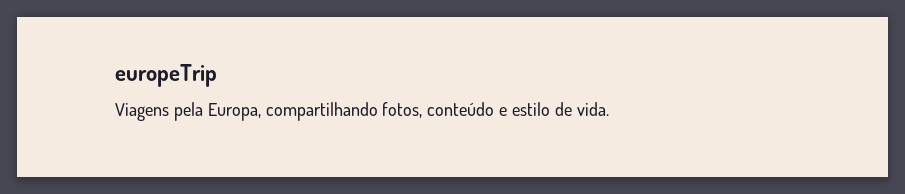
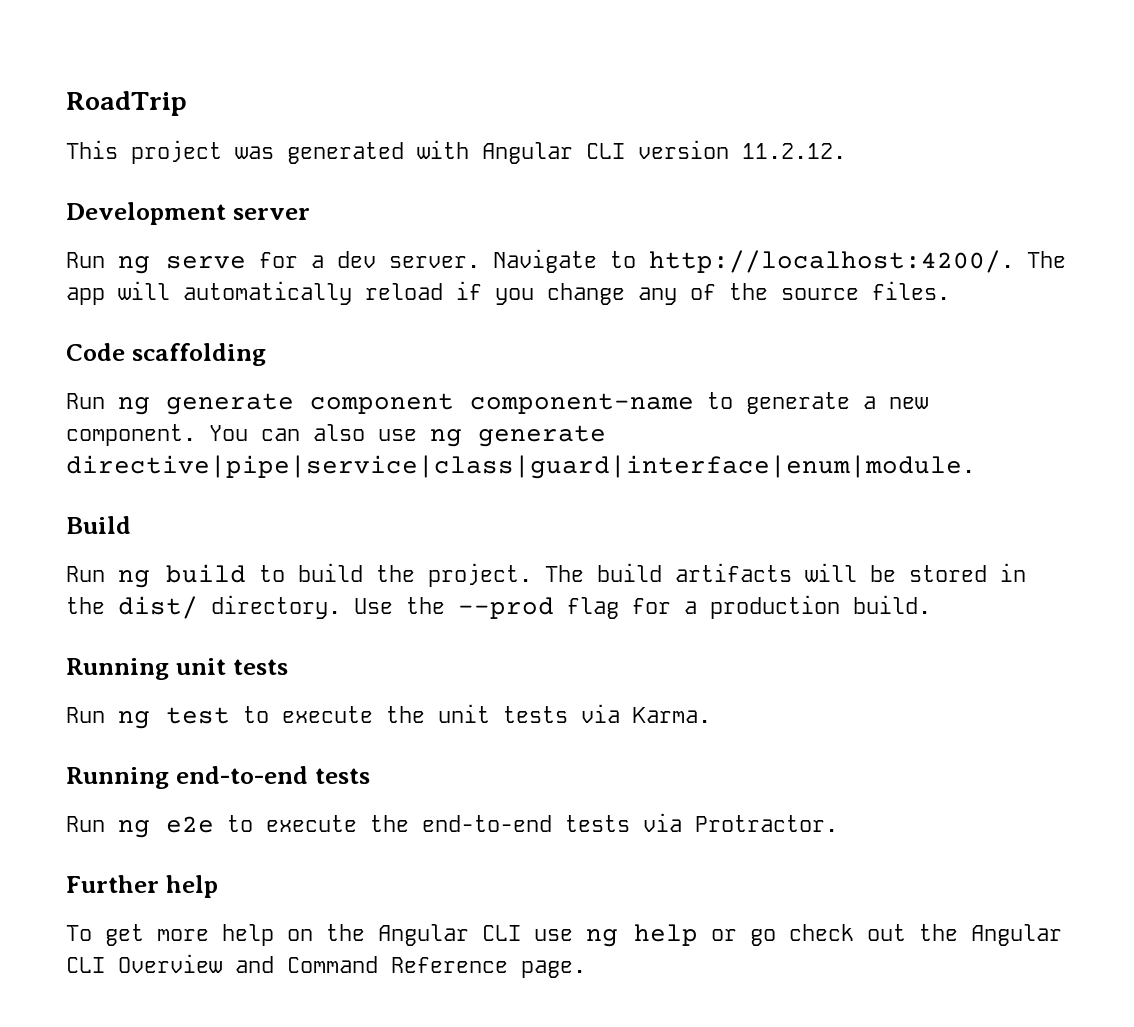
[115,64,217,87] [115,102,609,121] europeTrip // Viagens pela Europa, compartilhando fotos, conteúdo e estilo de vida. -> [66,91,187,116] [66,140,846,164] [66,202,310,225] [66,249,1066,274] [66,281,950,305] [66,343,266,366] [66,392,928,415] [66,424,606,447] [66,455,975,479] [66,516,131,534] [66,563,1026,588] [66,595,931,619] [66,658,288,680] [66,704,711,729] [66,766,370,789] [66,813,838,838] [66,875,218,898] [66,924,1062,947] [66,954,586,978] RoadTrip // This project was generated with Angular CLI version 11.2.12. // Development server // Run ng serve for a dev server. Navigate to http://localhost:4200/. The app will automatically reload if you change any of the source files. // Code scaffolding // Run ng generate component component-name to generate a new component. You can also use ng generate directive|pipe|service|class|guard|interface|enum|module. // Build // Run ng build to build the project. The build artifacts will be stored in the dist/ directory. Use the --prod flag for a production build. // Running unit tests // Run ng test to execute the unit tests via Karma. // Running end-to-end tests // Run ng e2e to execute the end-to-end tests via Protractor. // Further help // To get more help on the Angular CLI use ng help or go check out the Angular CLI Overview and Command Reference page.

